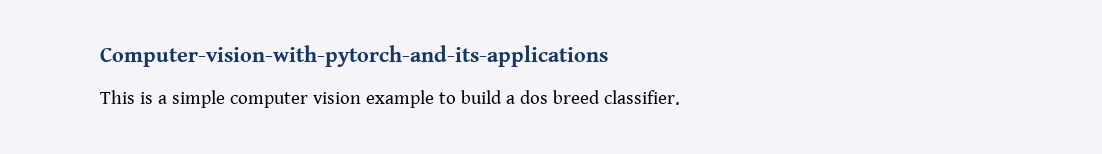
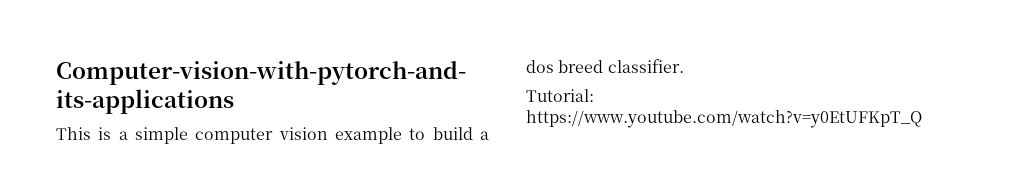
(680, 97) none -> [526,89,594,102] [526,110,922,128] // Tutorial: https://www.youtube.com/watch?v=y0EtUFKpT_Q

